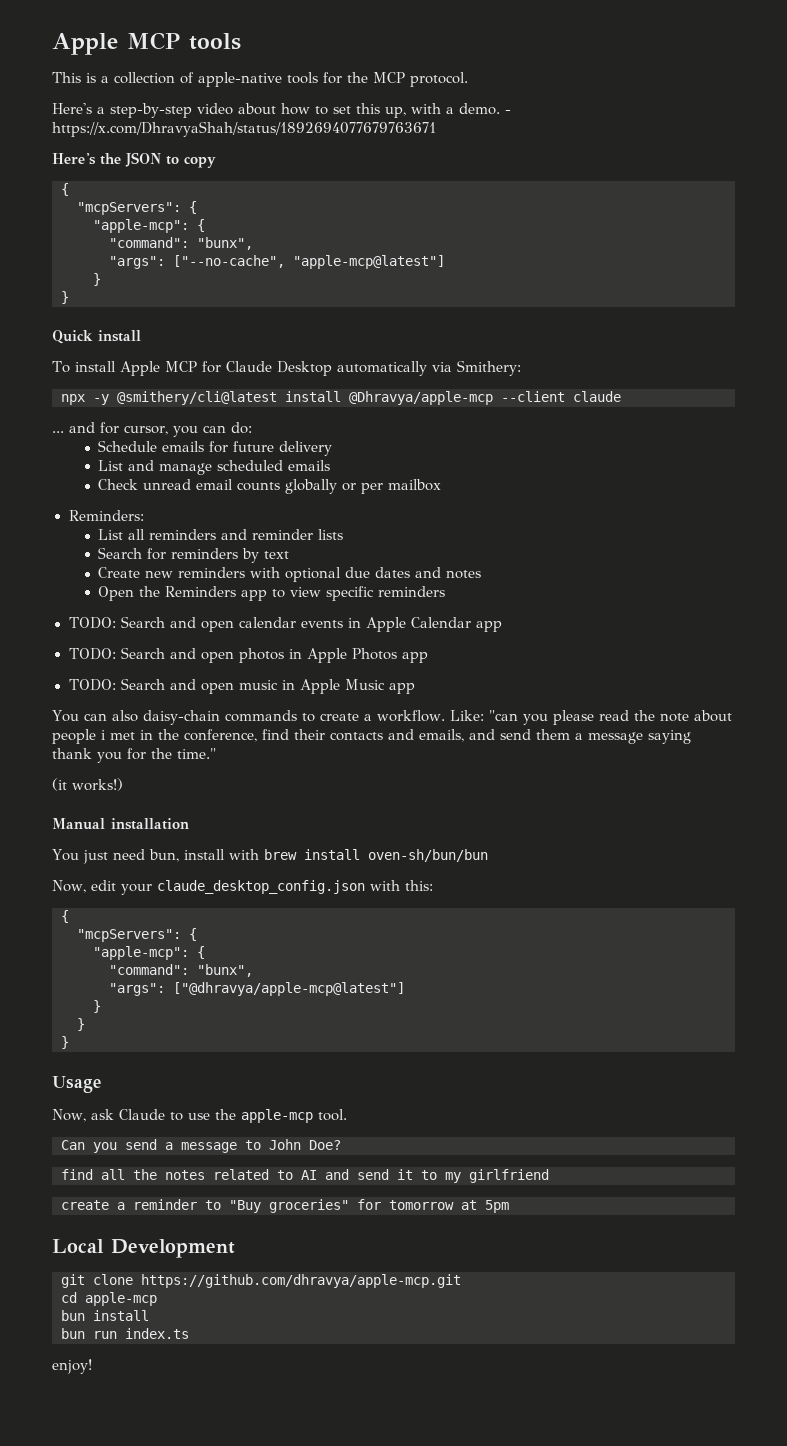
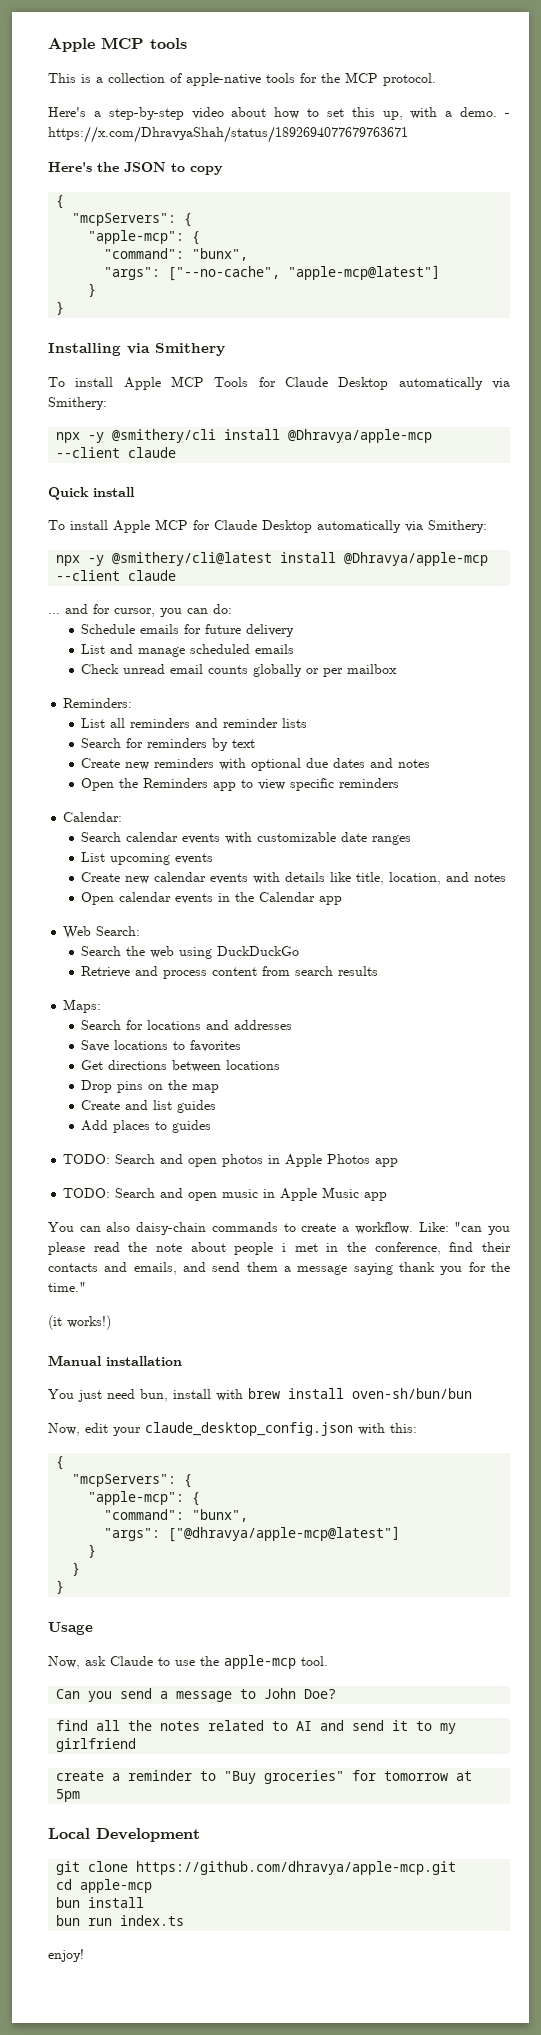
(69, 297) none -> [48,343,225,356] [48,376,510,390] [48,397,107,410] [56,429,433,443] [56,447,177,458] // Installing via Smithery // To install Apple MCP Tools for Claude Desktop automatically via Smithery: // npx -y @smithery/cli install @Dhravya/apple-mcp --client claude
[68,616,234,632] TODO: Search and open -> [63,812,123,822] [81,832,412,845] [81,852,214,865] [81,872,507,885] [81,892,115,905] Calendar: // Search calendar events with customizable date ranges // List upcoming events // Create new calendar events with details like title, location, and notes // Open
[365,617,406,632] Apple -> [235,892,255,902] the
(502, 626) none -> [63,926,141,939] [81,946,300,959] [81,966,379,979] [63,999,102,1013] [81,1020,293,1030] [81,1040,242,1052] [81,1060,281,1072] [81,1080,220,1093] [81,1100,217,1113] [81,1120,212,1133] // Web Search: // Search the web using DuckDuckGo // Retrieve and process content from search results // Maps: // Search for locations and addresses // Save locations to favorites // Get directions between locations // Drop pins on the map // Create and list guides // Add places to guides

